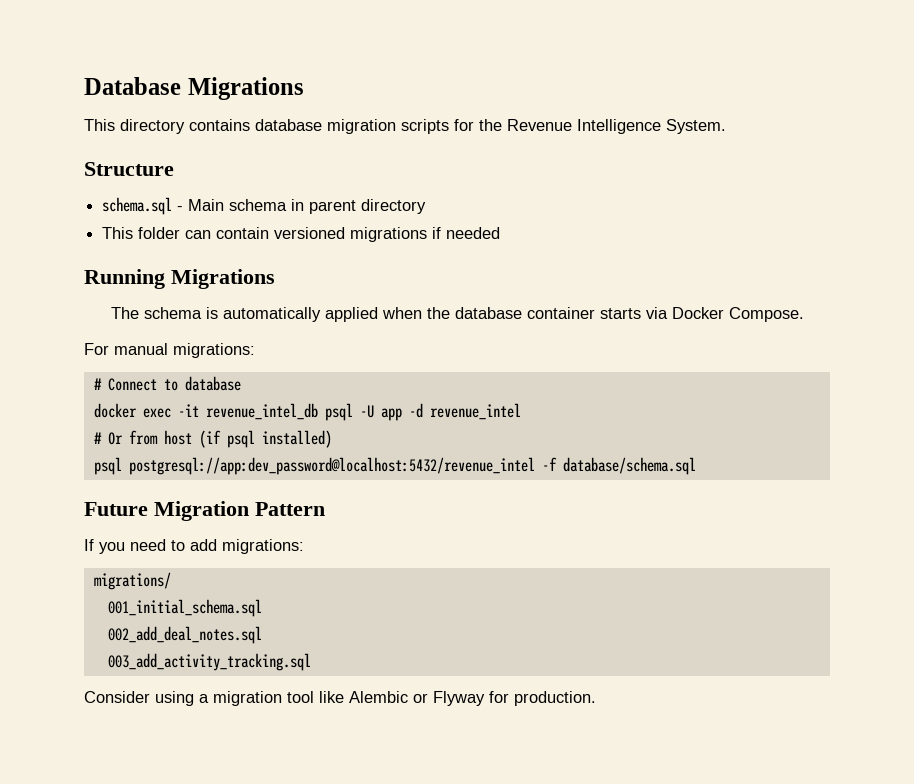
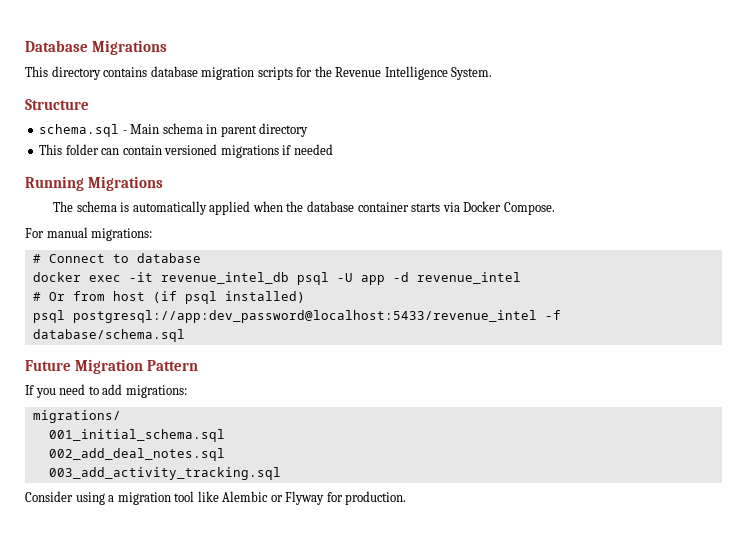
[128,457,535,475] postgresql://app:dev_password@localhost:5432/revenue_intel -> [72,310,537,323] postgresql://app:dev_password@localhost:5433/revenue_intel

